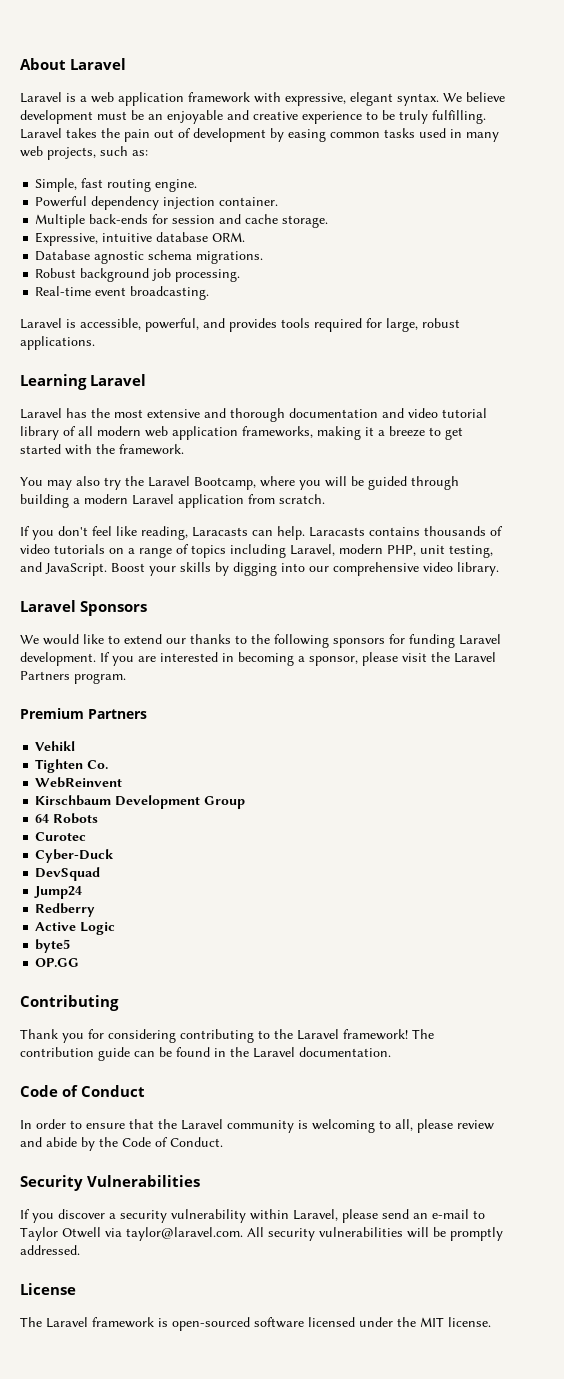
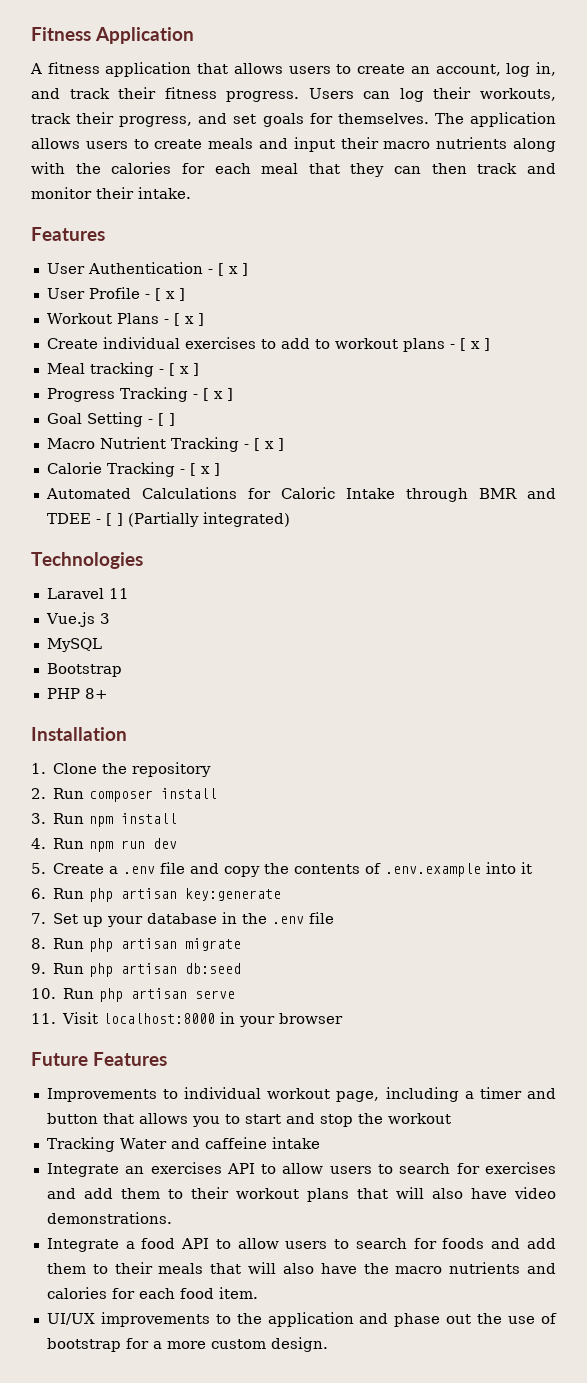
[20,58,127,70] [20,92,505,106] [20,110,486,124] [20,128,499,142] [20,146,148,160] [35,178,198,192] [35,196,279,210] [35,214,329,228] [35,232,246,246] [35,250,264,264] [35,268,241,282] [35,286,210,300] [20,318,460,332] [20,336,95,350] [20,374,147,390] [20,408,487,422] [20,426,463,440] [20,444,184,455] [20,476,459,490] [20,494,325,508] [20,526,503,540] [20,544,493,558] [20,562,499,576] [20,600,148,616] [20,634,501,648] [20,652,496,666] [20,671,126,684] [20,708,147,719] [35,741,76,751] [35,759,109,773] [35,777,123,788] [35,795,246,809] [35,813,99,824] [35,832,87,841] [35,849,115,863] [35,867,101,881] [34,886,83,899] [35,903,96,917] [35,922,116,935] [35,939,71,953] [35,958,80,967] [20,995,119,1011] [20,1029,434,1043] [20,1047,391,1061] [20,1085,146,1097] [20,1119,494,1133] [20,1137,223,1151] [20,1175,201,1191] [20,1209,485,1223] [20,1227,503,1241] [20,1245,80,1255] [20,1283,76,1295] [20,1317,491,1331] About Laravel // Laravel is a web application framework with expressive, elegant syntax. We believe development must be an enjoyable and creative experience to be truly fulfilling. Laravel takes the pain out of development by easing common tasks used in many web projects, such as: // Simple, fast routing engine. // Powerful dependency injection container. // Multiple back-ends for session and cache storage. // Expressive, intuitive database ORM. // Database agnostic schema migrations. // Robust background job processing. // Real-time event broadcasting. // Laravel is accessible, powerful, and provides tools required for large, robust applications. // Learning Laravel // Laravel has the most extensive and thorough documentation and video tutorial library of all modern web application frameworks, making it a breeze to get started with the framework. // You may also try the Laravel Bootcamp, where you will be guided through building a modern Laravel application from scratch. // If you don't feel like reading, Laracasts can help. Laracasts contains thousands of video tutorials on a range of topics including Laravel, modern PHP, unit testing, and JavaScript. Boost your skills by digging into our comprehensive video library. // Laravel Sponsors // We would like to extend our thanks to the following sponsors for funding Laravel development. If you are interested in becoming a sponsor, please visit the Laravel Partners program. // Premium Partners // Vehikl // Tighten Co. // WebReinvent // Kirschbaum Development Group // 64 Robots // Curotec // Cyber-Duck // DevSquad // Jump24 // Redberry // Active Logic // byte5 // OP.GG // Contributing // Thank you for considering contributing to the Laravel framework! The contribution guide can be found in the Laravel documentation. // Code of Conduct // In order to ensure that the Laravel community is welcoming to all, please review and abide by the Code of Conduct. // Security Vulnerabilities // If you discover a security vulnerability within Laravel, please send an e-mail to Taylor Otwell via taylor@laravel.com. All security vulnerabilities will be promptly addressed. // License // The Laravel framework is open-sourced software licensed under the MIT license. -> [31,27,194,44] [30,62,557,77] [31,87,556,102] [31,112,556,127] [31,137,556,152] [31,162,556,177] [31,187,191,199] [31,227,105,241] [46,262,248,276] [46,287,185,301] [46,313,204,326] [46,337,490,352] [46,362,199,377] [46,387,233,402] [46,412,175,427] [46,437,284,452] [46,462,220,477] [45,487,556,502] [46,512,290,527] [31,552,143,569] [46,588,129,599] [45,612,110,627] [46,638,102,652] [46,663,122,677] [46,688,108,699] [31,727,127,741] [31,762,212,777] [31,788,218,802] [31,813,178,827] [31,838,178,852] [31,862,533,877] [31,888,282,902] [31,912,335,927] [31,938,242,952] [31,963,242,977] [31,988,236,1002] [31,1012,344,1027] [31,1052,167,1066] [46,1087,557,1102] [46,1113,451,1127] [46,1137,320,1152] [46,1162,556,1177] [46,1187,556,1202] [46,1212,172,1224] [46,1238,556,1252] [46,1262,556,1274] [46,1287,258,1299] [46,1312,557,1327] [46,1337,328,1352] Fitness Application // A fitness application that allows users to create an account, log in, and track their fitness progress. Users can log their workouts, track their progress, and set goals for themselves. The application allows users to create meals and input their macro nutrients along with the calories for each meal that they can then track and monitor their intake. // Features // User Authentication - [ x ] // User Profile - [ x ] // Workout Plans - [ x ] // Create individual exercises to add to workout plans - [ x ] // Meal tracking - [ x ] // Progress Tracking - [ x ] // Goal Setting - [ ] // Macro Nutrient Tracking - [ x ] // Calorie Tracking - [ x ] // Automated Calculations for Caloric Intake through BMR and TDEE - [ ] (Partially integrated) // Technologies // Laravel 11 // Vue.js 3 // MySQL // Bootstrap // PHP 8+ // Installation // 1. Clone the repository // 2. Run composer install // 3. Run npm install // 4. Run npm run dev // 5. Create a .env file and copy the contents of .env.example into it // 6. Run php artisan key:generate // 7. Set up your database in the .env file // 8. Run php artisan migrate // 9. Run php artisan db:seed // 10. Run php artisan serve // 11. Visit localhost:8000 in your browser // Future Features // Improvements to individual workout page, including a timer and button that allows you to start and stop the workout // Tracking Water and caffeine intake // Integrate an exercises API to allow users to search for exercises and add them to their workout plans that will also have video demonstrations. // Integrate a food API to allow users to search for foods and add them to their meals that will also have the macro nutrients and calories for each food item. // UI/UX improvements to the application and phase out the use of bootstrap for a more custom design.

